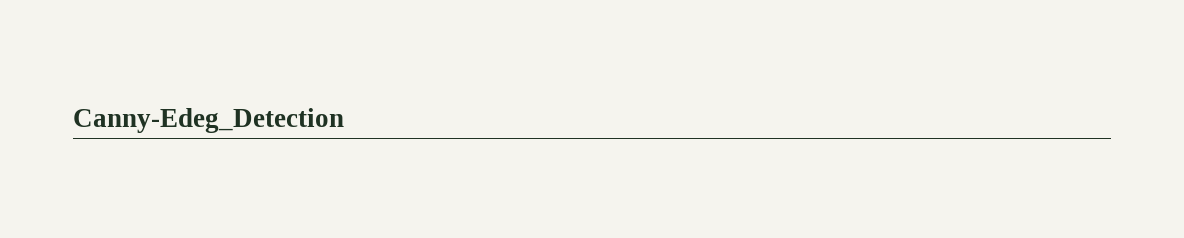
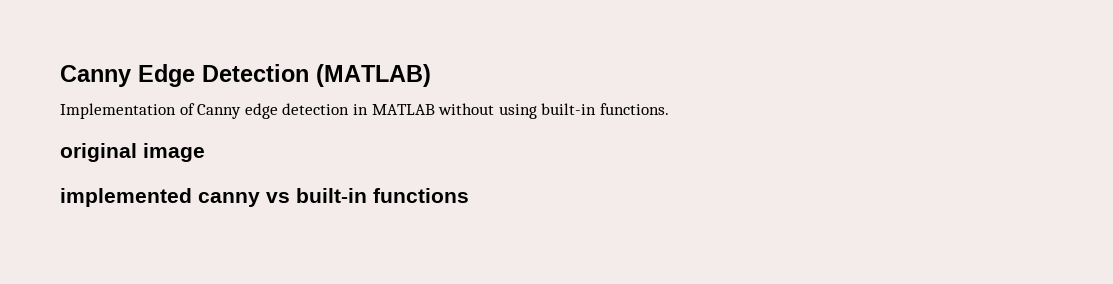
[73,108,344,133] Canny-Edeg_Detection -> [60,64,431,87] [60,103,669,119] [60,143,205,162] [60,188,469,207] Canny Edge Detection (MATLAB) // Implementation of Canny edge detection in MATLAB without using built-in functions. // original image // implemented canny vs built-in functions

